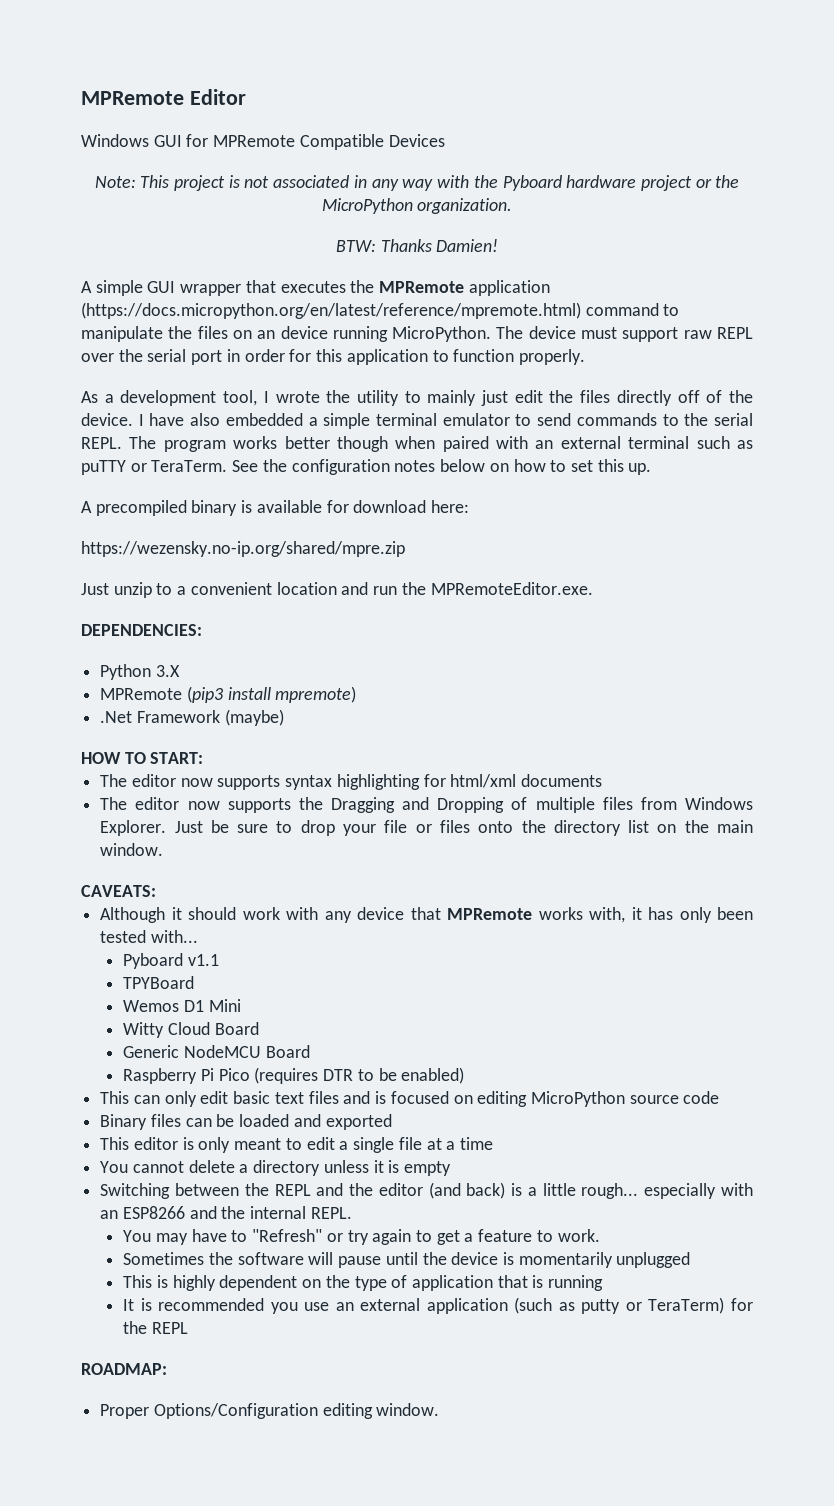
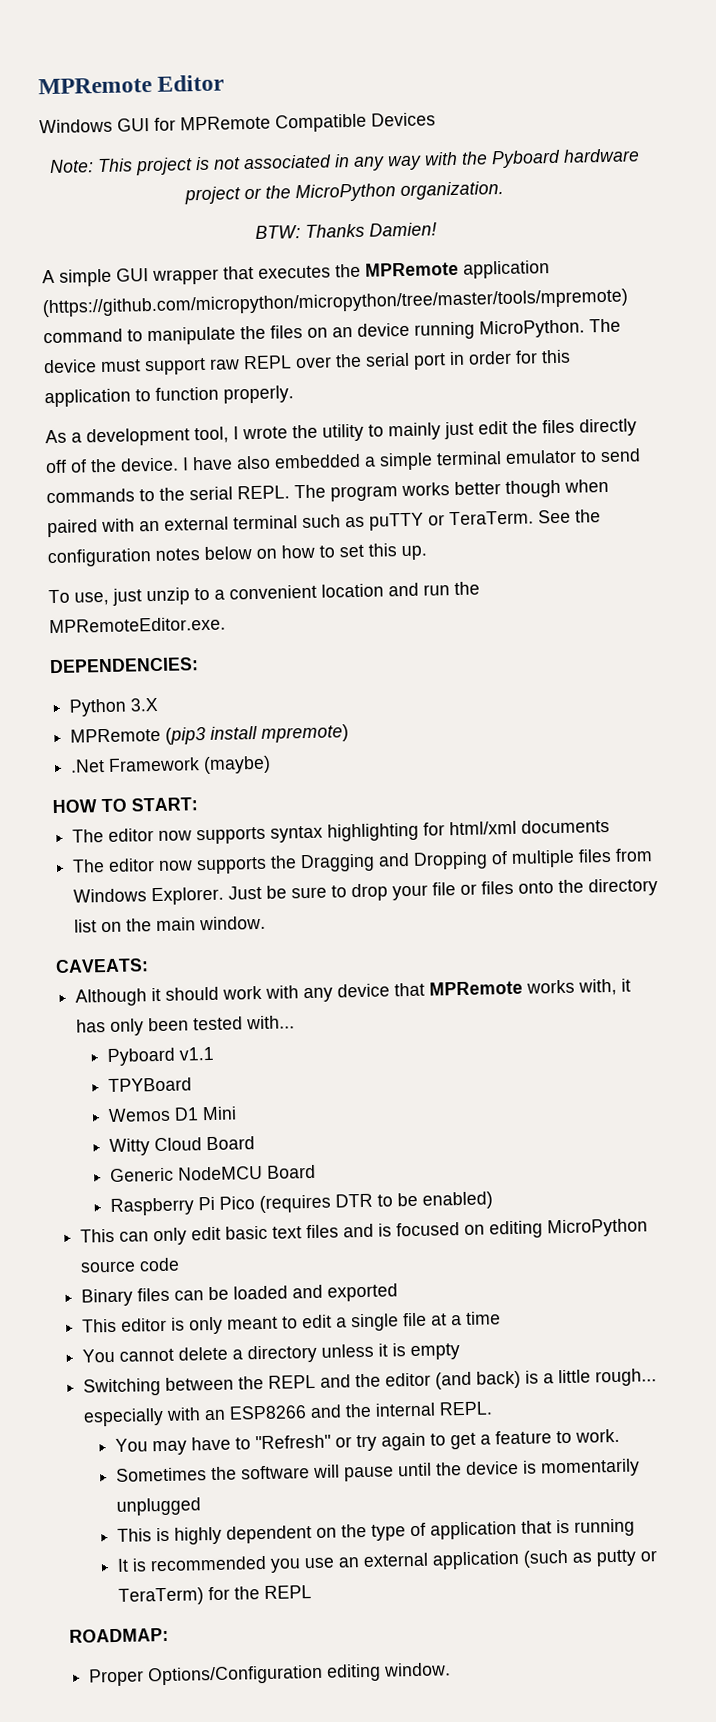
[81,302,581,319] (https://docs.micropython.org/en/latest/reference/mpremote.html) -> [42,288,629,318] (https://github.com/micropython/micropython/tree/master/tools/mpremote)
[81,500,470,516] [81,541,405,557] [81,583,109,595] A precompiled binary is available for download here: // https://wezensky.no-ip.org/shared/mpre.zip // Just -> [48,588,142,606] To use, just

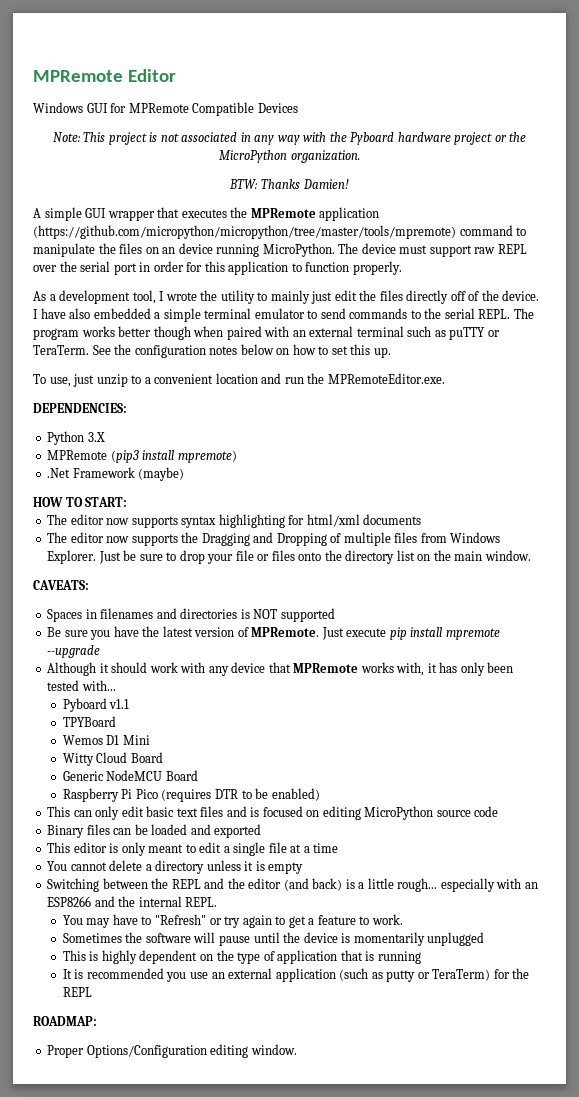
(149, 966) none -> [47,608,335,622] [47,626,500,640] [47,645,101,658] // Spaces in filenames and directories is NOT supported // Be sure you have the latest version of MPRemote. Just execute pip install mpremote --upgrade

